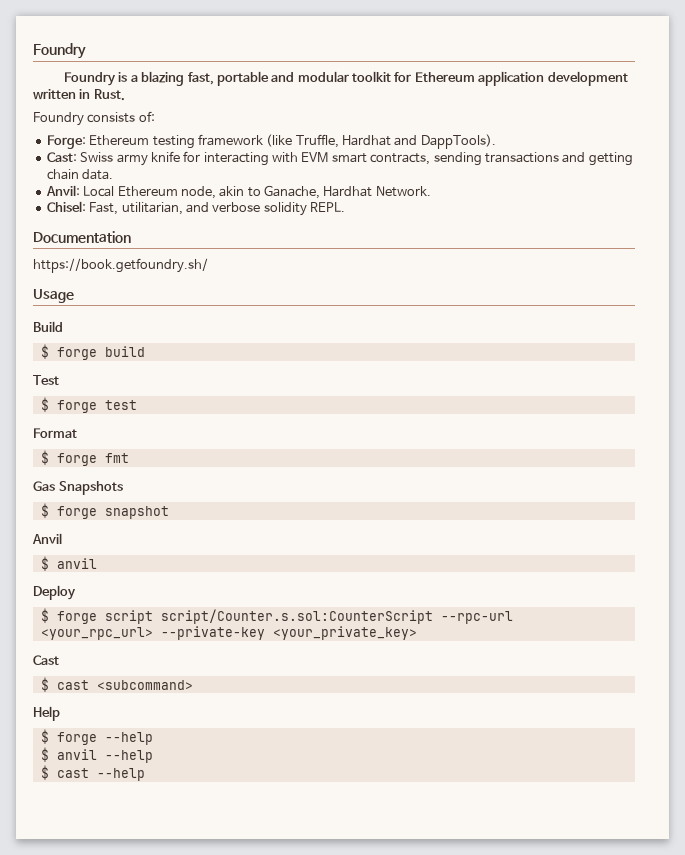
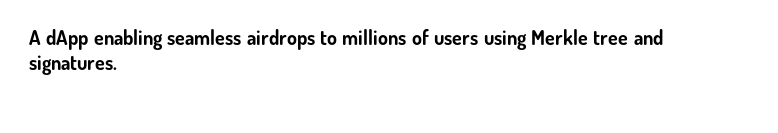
[33,43,86,59] [64,71,628,86] [33,89,125,101] [33,111,155,126] [46,134,496,149] [46,151,633,166] [46,169,114,180] [45,185,431,199] [46,201,345,216] [33,231,131,243] [33,258,208,273] [33,289,74,303] [33,321,63,332] [40,344,145,360] [33,375,59,385] [40,397,137,413] [33,428,77,438] [40,450,129,466] [33,481,123,495] [40,503,169,519] [32,533,62,544] [40,556,97,571] [33,585,76,600] [40,608,513,624] [40,626,417,640] [33,655,59,665] [40,677,193,692] [33,706,60,721] [40,729,153,745] [40,747,153,763] [40,765,145,781] Foundry // Foundry is a blazing fast, portable and modular toolkit for Ethereum application development written in Rust. // Foundry consists of: // Forge: Ethereum testing framework (like Truffle, Hardhat and DappTools). // Cast: Swiss army knife for interacting with EVM smart contracts, sending transactions and getting chain data. // Anvil: Local Ethereum node, akin to Ganache, Hardhat Network. // Chisel: Fast, utilitarian, and verbose solidity REPL. // Documentation // https://book.getfoundry.sh/ // Usage // Build // $ forge build // Test // $ forge test // Format // $ forge fmt // Gas Snapshots // $ forge snapshot // Anvil // $ anvil // Deploy // $ forge script script/Counter.s.sol:CounterScript --rpc-url <your_rpc_url> --private-key <your_private_key> // Cast // $ cast <subcommand> // Help // $ forge --help // $ anvil --help // $ cast --help -> [29,29,663,50] [29,55,117,75] A dApp enabling seamless airdrops to millions of users using Merkle tree and signatures.

